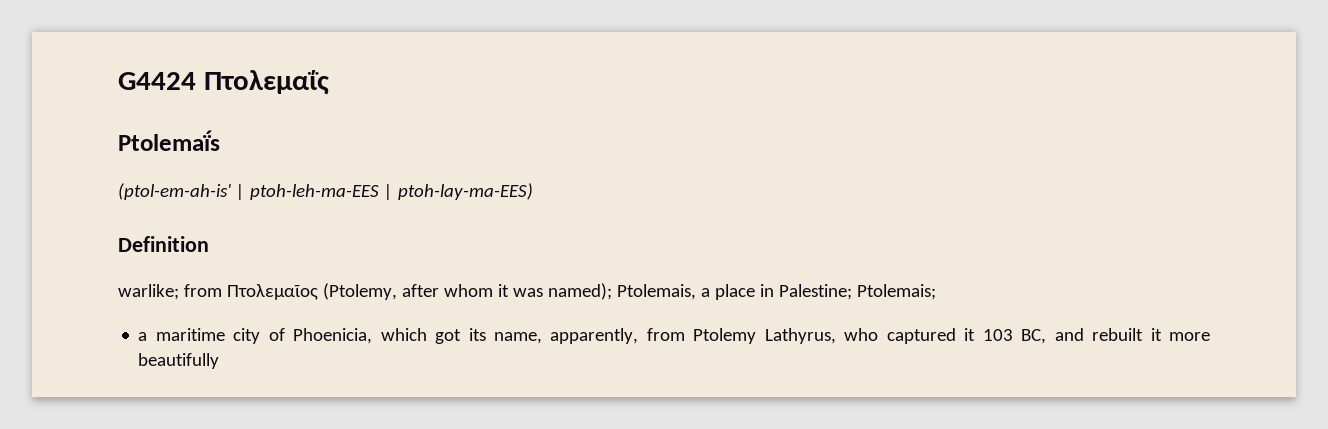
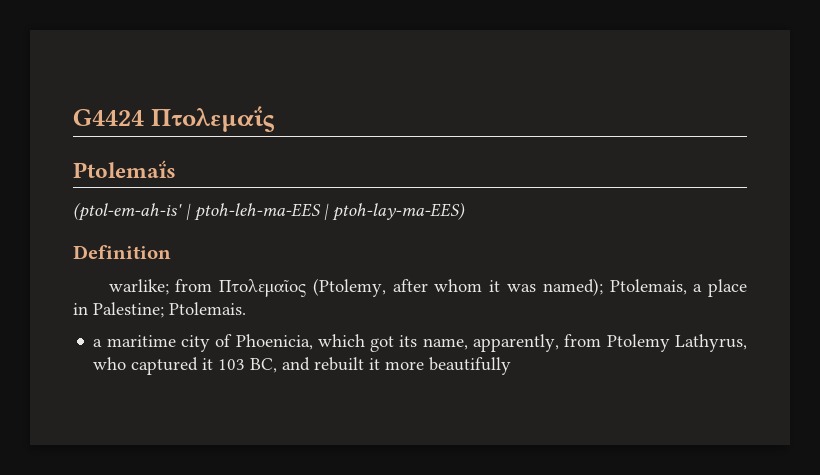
[856,284,936,300] Ptolemais; -> [169,302,246,315] Ptolemais.

